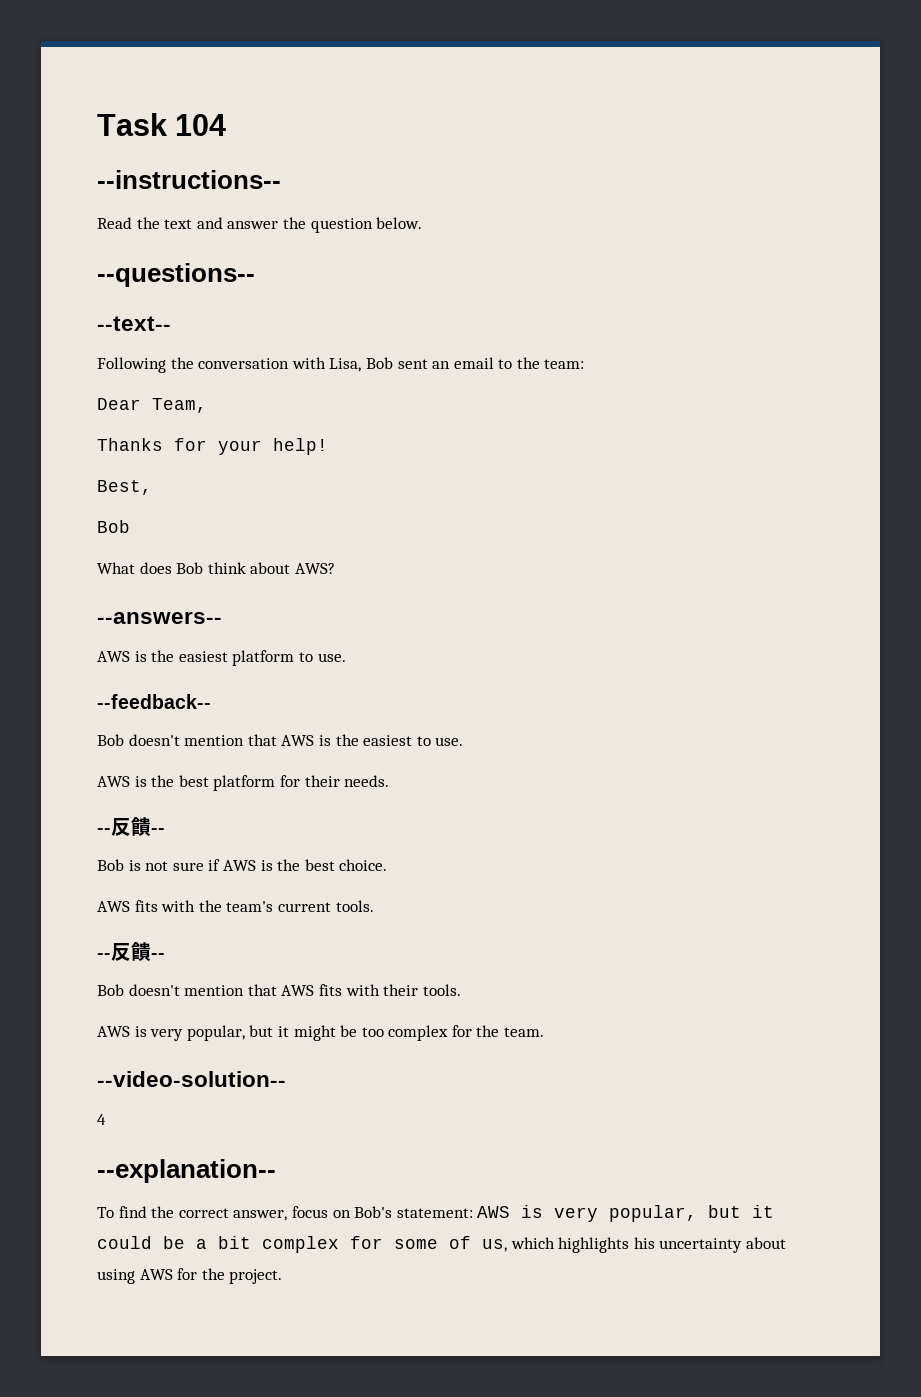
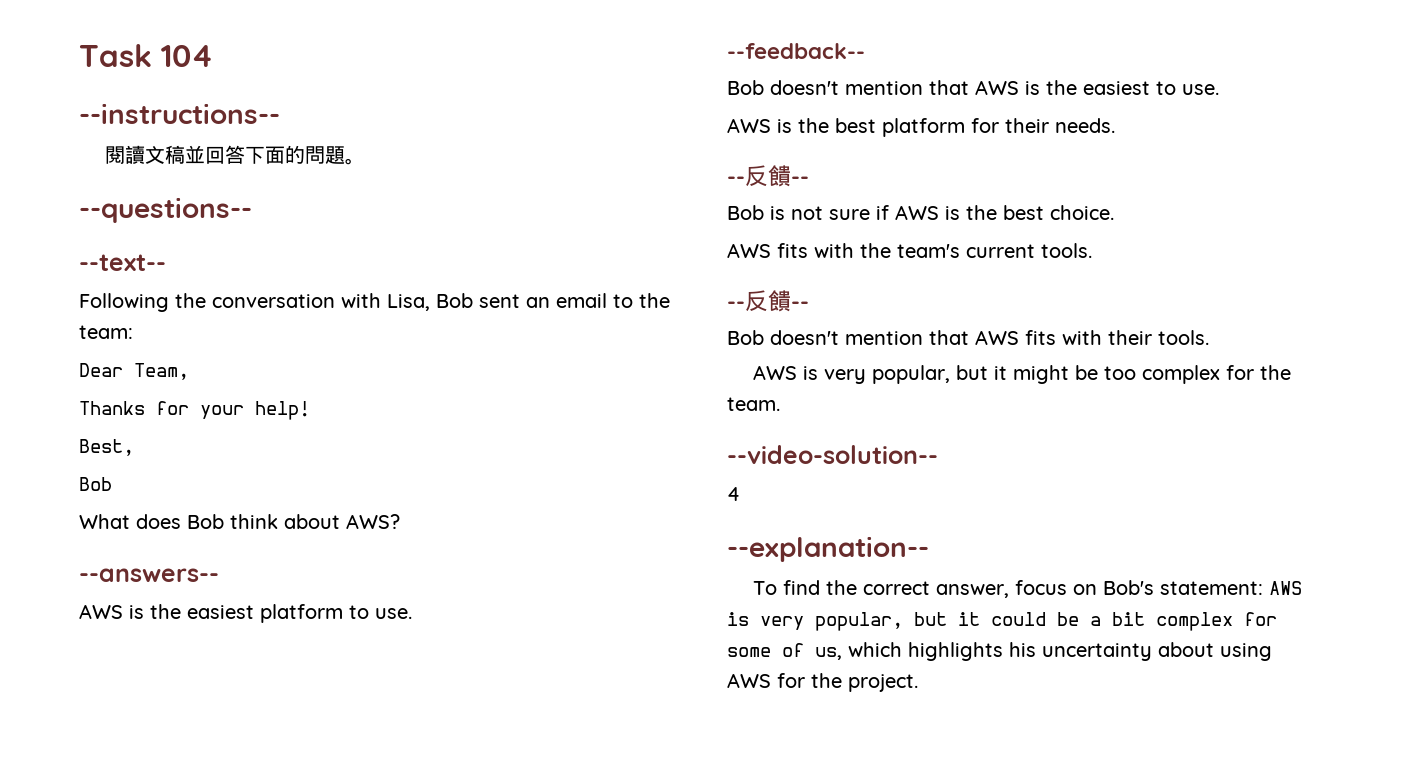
[97,217,423,233] Read the text and answer the question below. -> [105,145,366,165] 閱讀文稿並回答下面的問題。

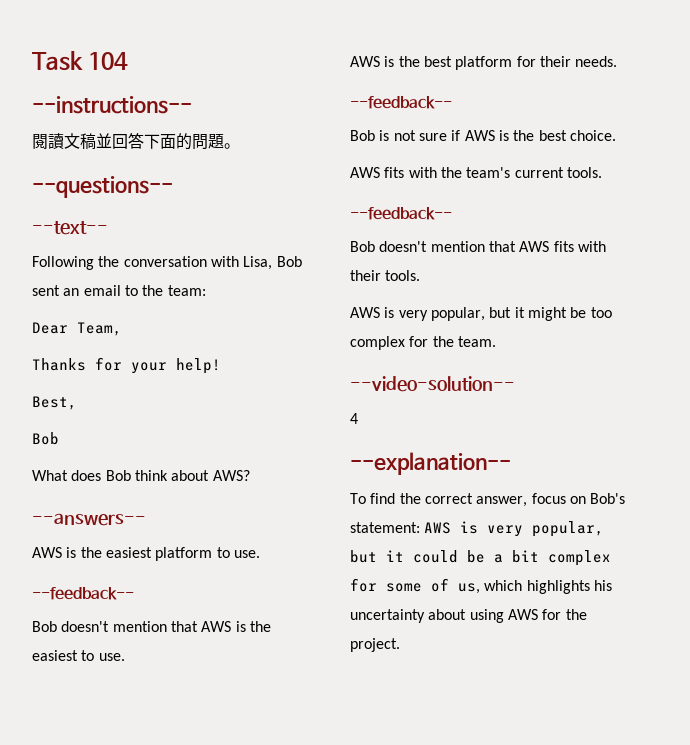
[727,165,809,187] --反饋-- -> [350,96,452,109] --feedback--
[727,290,809,312] --反饋-- -> [350,207,452,220] --feedback--

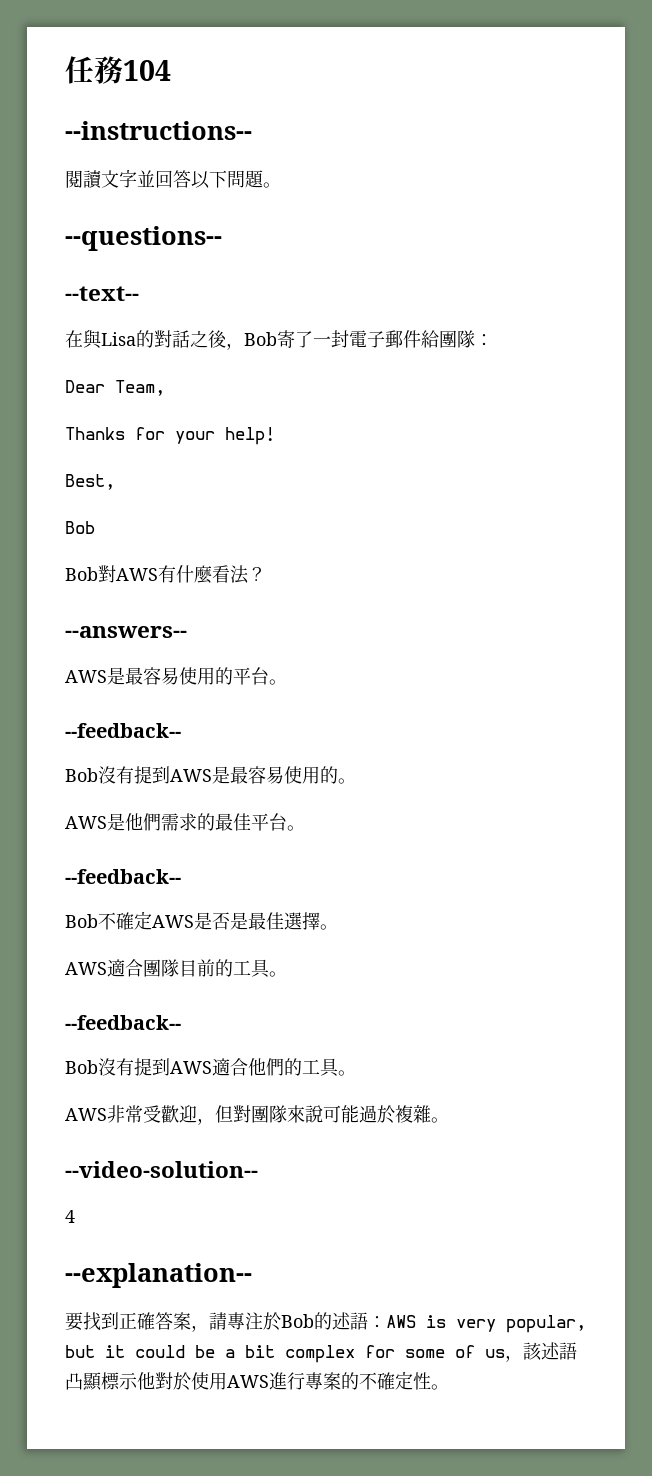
[32,51,83,71] Task -> [65,56,123,84] 任務
[80,133,192,150] 稿並回答下面的 -> [119,169,227,189] 字並回答以下
[32,256,302,270] [32,285,206,296] Following the conversation with Lisa, Bob sent an email to the team: -> [65,329,493,350] 在與Lisa的對話之後，Bob寄了一封電子郵件給團隊：
[32,470,250,481] [32,513,146,526] [32,547,260,561] [32,587,134,600] [32,621,271,632] [32,650,125,661] [350,56,618,70] [350,96,452,109] [350,130,616,141] [350,167,602,178] [350,207,452,220] [350,241,606,252] [350,270,421,281] [350,307,612,321] [350,336,496,350] [350,376,515,392] [350,413,358,424] [350,452,511,475] [350,493,626,507] [350,522,420,533] What does Bob think about AWS? // --answers-- // AWS is the easiest platform to use. // --feedback-- // Bob doesn't mention that AWS is the easiest to use. // AWS is the best platform for their needs. // --feedback-- // Bob is not sure if AWS is the best choice. // AWS fits with the team's current tools. // --feedback-- // Bob doesn't mention that AWS fits with their tools. // AWS is very popular, but it might be too complex for the team. // --video-solution-- // 4 // --explanation-- // To find the correct answer, focus on Bob's statement: -> [65,565,266,584] [65,626,187,638] [65,667,287,685] [65,723,181,738] [65,766,356,784] [65,813,305,831] [65,869,181,884] [65,911,338,930] [65,959,287,978] [65,1015,181,1030] [65,1058,356,1077] [65,1105,449,1125] [65,1161,258,1178] [65,1210,75,1223] [65,1263,252,1288] [65,1312,386,1332] Bob對AWS有什麼看法？ // --answers-- // AWS是最容易使用的平台。 // --feedback-- // Bob沒有提到AWS是最容易使用的。 // AWS是他們需求的最佳平台。 // --feedback-- // Bob不確定AWS是否是最佳選擇。 // AWS適合團隊目前的工具。 // --feedback-- // Bob沒有提到AWS適合他們的工具。 // AWS非常受歡迎，但對團隊來說可能過於複雜。 // --video-solution-- // 4 // --explanation-- // 要找到正確答案，請專注於Bob的述語：
[458,580,612,594] [350,609,587,623] [350,638,400,652] us, which highlights his uncertainty about using AWS for the project. -> [485,1342,577,1362] [65,1371,449,1391] us，該述語凸顯標示他對於使用AWS進行專案的不確定性。

